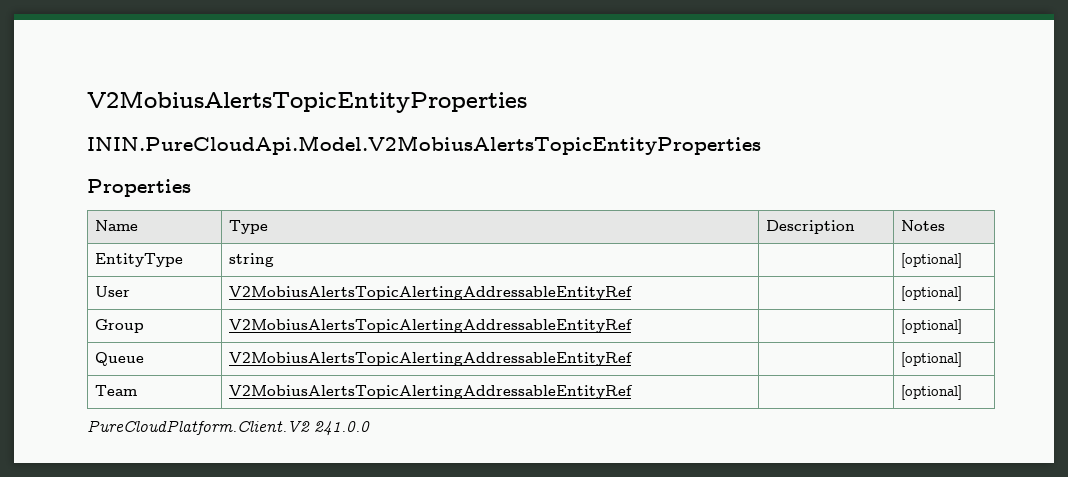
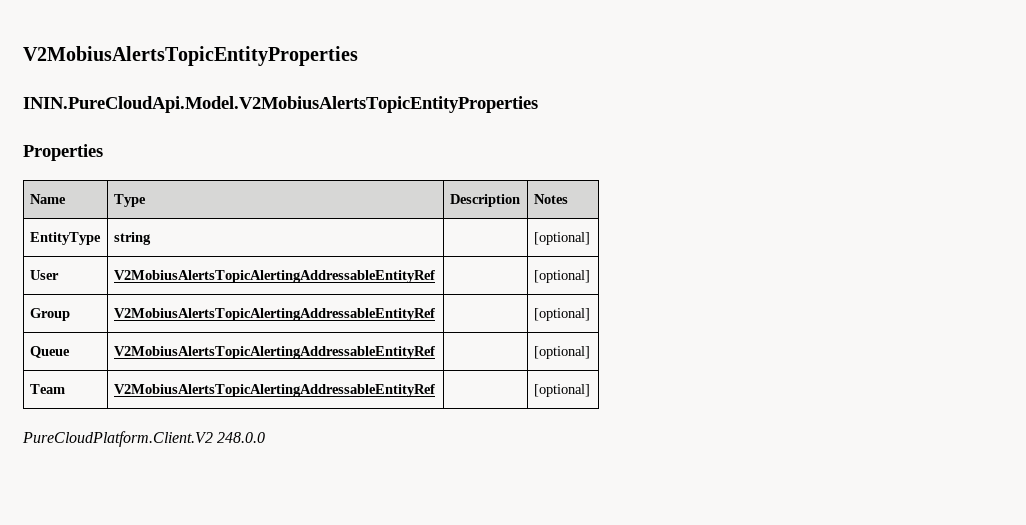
[314,421,370,436] 241.0.0 -> [217,432,266,443] 248.0.0

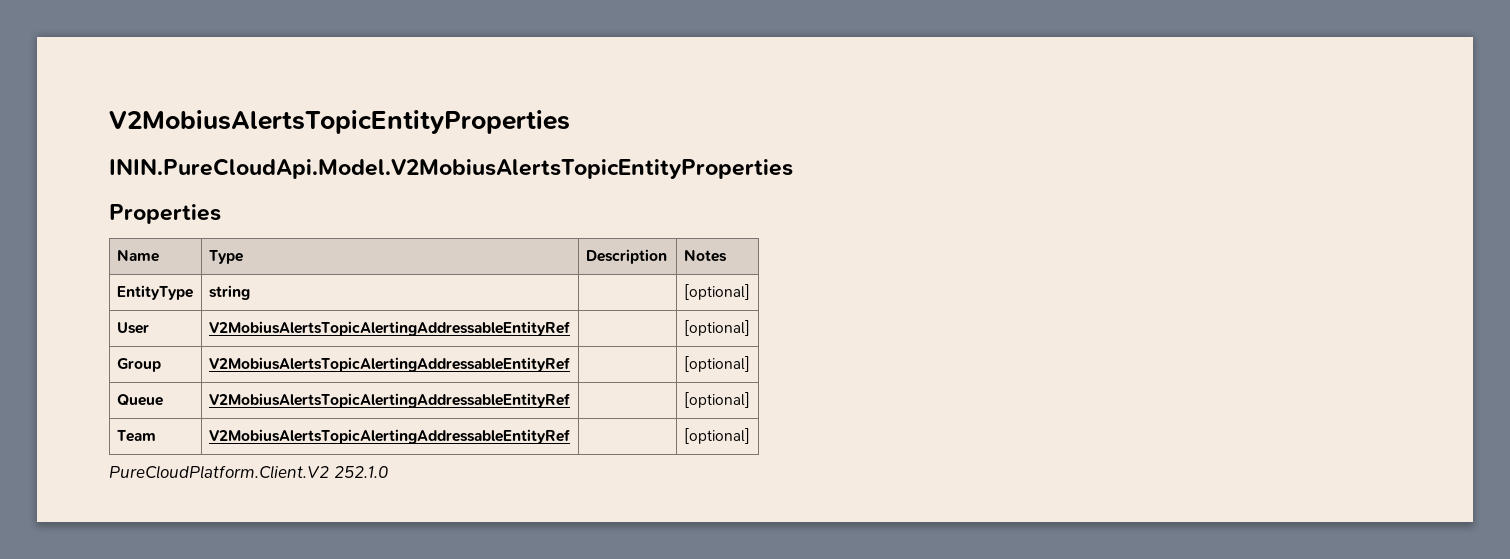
[217,432,266,443] 248.0.0 -> [333,466,388,478] 252.1.0

